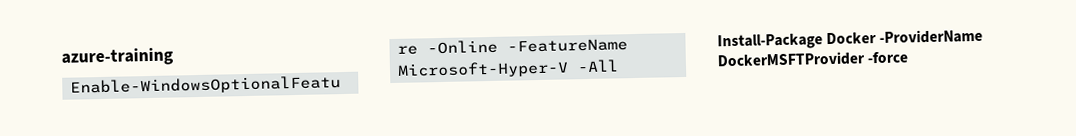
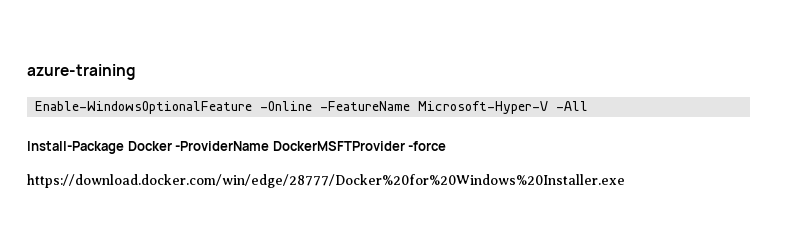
(909, 57) none -> [27,174,625,188] // https://download.docker.com/win/edge/28777/Docker%20for%20Windows%20Installer.exe

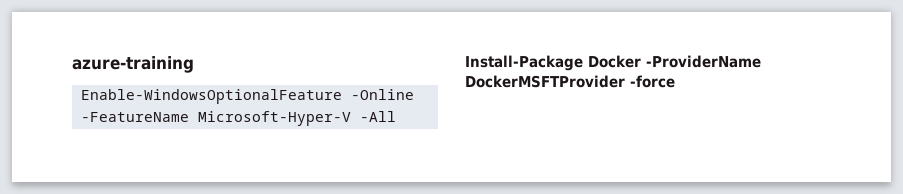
[27,174,625,188] // https://download.docker.com/win/edge/28777/Docker%20for%20Windows%20Installer.exe -> (675, 81) none

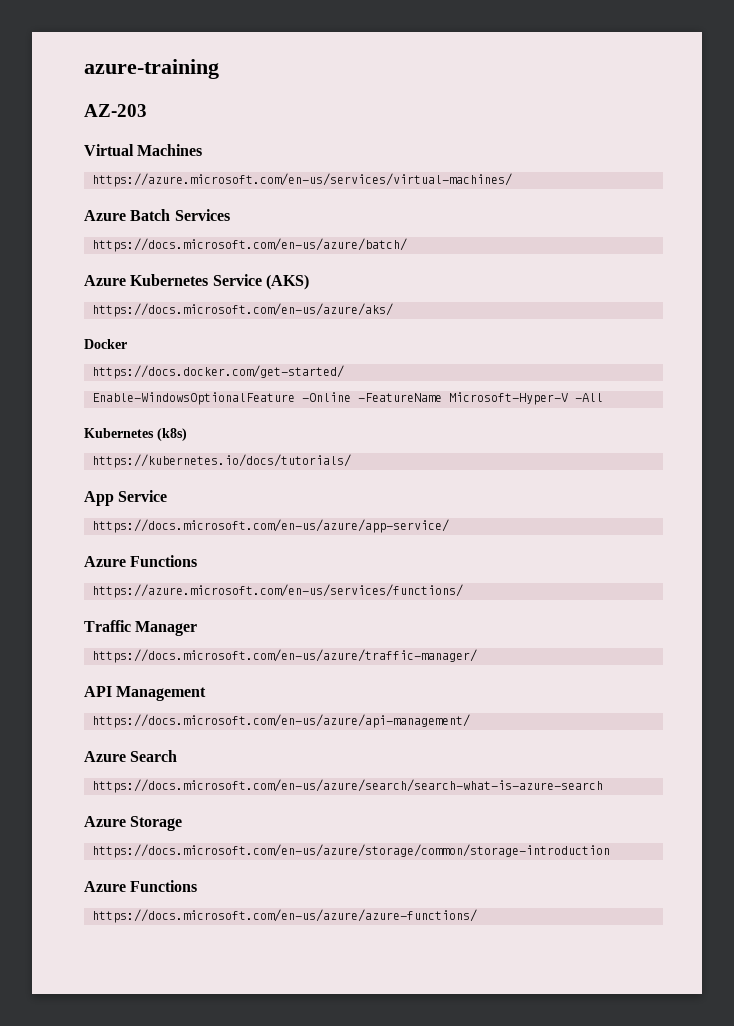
(194, 64) none -> [84,104,147,117] [84,144,203,156] [92,173,513,187] [84,209,230,221] [92,238,408,252] [84,274,309,290] [92,303,394,317] [84,339,127,349] [92,365,345,379] // AZ-203 // Virtual Machines // https://azure.microsoft.com/en-us/services/virtual-machines/ // Azure Batch Services // https://docs.microsoft.com/en-us/azure/batch/ // Azure Kubernetes Service (AKS) // https://docs.microsoft.com/en-us/azure/aks/ // Docker // https://docs.docker.com/get-started/
[465,55,761,71] [465,75,675,88] Install-Package Docker -ProviderName DockerMSFTProvider -force -> [84,428,187,441] [92,454,352,468] [84,490,168,506] [92,519,450,533] [84,555,198,567] [92,584,464,598] [84,620,198,636] [92,649,478,663] [84,686,207,701] [92,714,471,728] [84,750,178,762] [92,779,604,793] [84,816,183,831] [92,844,611,858] [84,880,198,892] [92,909,478,923] Kubernetes (k8s) // https://kubernetes.io/docs/tutorials/ // App Service // https://docs.microsoft.com/en-us/azure/app-service/ // Azure Functions // https://azure.microsoft.com/en-us/services/functions/ // Traffic Manager // https://docs.microsoft.com/en-us/azure/traffic-manager/ // API Management // https://docs.microsoft.com/en-us/azure/api-management/ // Azure Search // https://docs.microsoft.com/en-us/azure/search/search-what-is-azure-search // Azure Storage // https://docs.microsoft.com/en-us/azure/storage/common/storage-introduction // Azure Functions // https://docs.microsoft.com/en-us/azure/azure-functions/

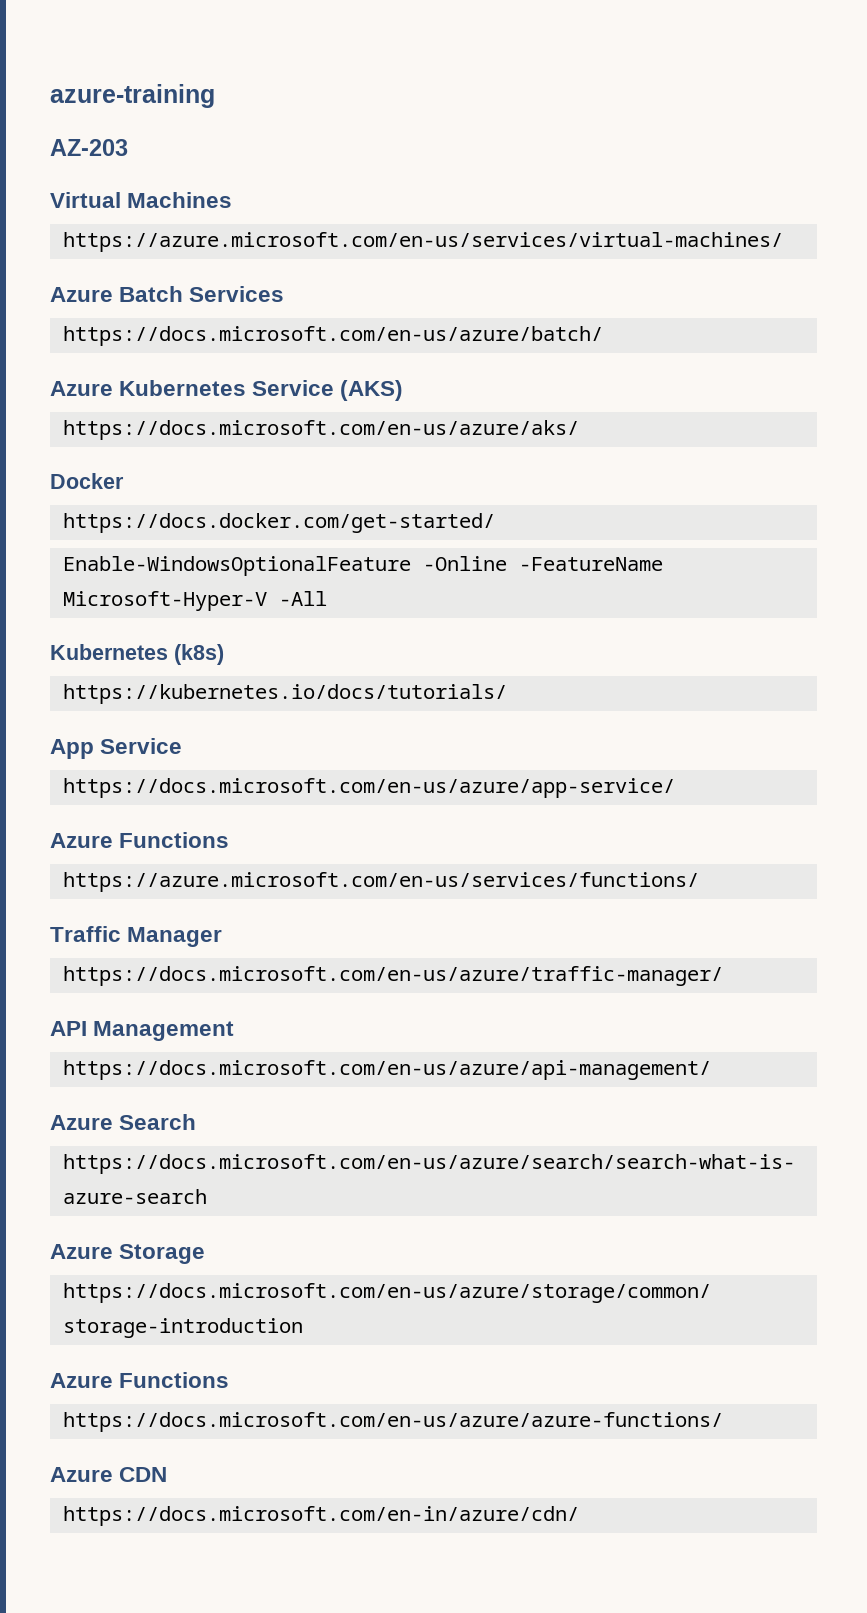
(478, 916) none -> [50,1467,168,1482] [62,1506,579,1526] // Azure CDN // https://docs.microsoft.com/en-in/azure/cdn/

